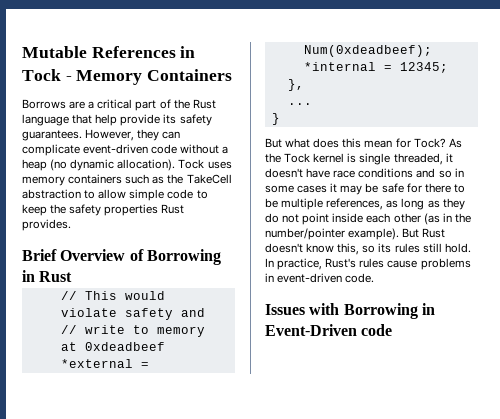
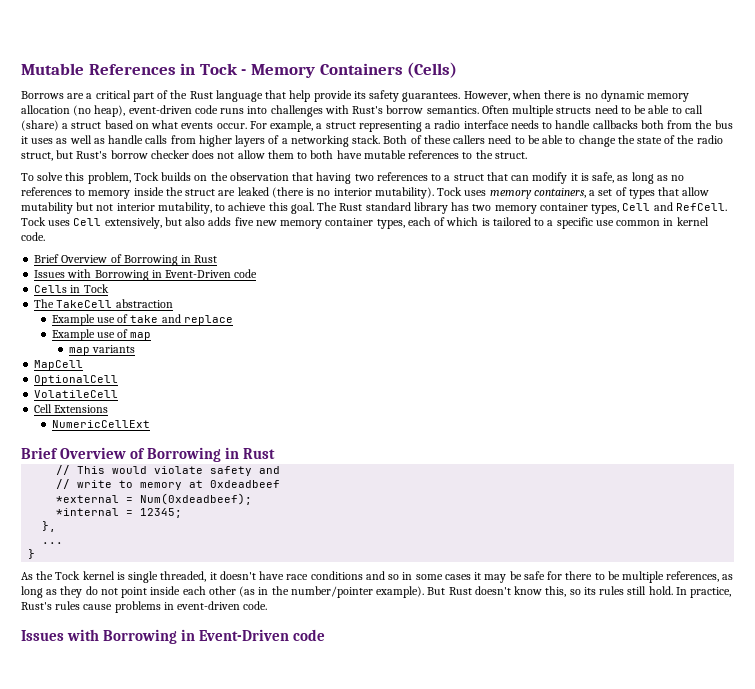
(233, 75) none -> [407,62,458,78] (Cells)
[137,129,181,141] [22,144,229,156] [22,159,232,171] [22,174,232,186] [22,189,208,201] [22,204,185,216] [22,219,71,231] they can complicate event-driven code without a heap (no dynamic allocation). Tock uses memory containers such as the TakeCell abstraction to allow simple code to keep the safety properties Rust provides. -> [511,90,690,102] [21,105,703,117] [21,120,733,132] [21,135,723,147] [21,150,527,161] [21,172,685,184] [21,187,710,199] [21,202,727,214] [21,217,709,229] [21,232,45,241] [34,254,218,266] [34,269,258,281] [34,284,109,293] [34,299,173,308] [51,314,233,326] [51,329,152,341] [68,345,136,355] [34,360,84,370] [34,375,119,385] [34,390,119,398] [34,404,109,413] [51,420,150,428] when there is no dynamic memory allocation (no heap), event-driven code runs into challenges with Rust's borrow semantics. Often multiple structs need to be able to call (share) a struct based on what events occur. For example, a struct representing a radio interface needs to handle callbacks both from the bus it uses as well as handle calls from higher layers of a networking stack. Both of these callers need to be able to change the state of the radio struct, but Rust's borrow checker does not allow them to both have mutable references to the struct. // To solve this problem, Tock builds on the observation that having two references to a struct that can modify it is safe, as long as no references to memory inside the struct are leaked (there is no interior mutability). Tock uses memory containers, a set of types that allow mutability but not interior mutability, to achieve this goal. The Rust standard library has two memory container types, Cell and RefCell. Tock uses Cell extensively, but also adds five new memory container types, each of which is tailored to a specific use common in kernel code. // Brief Overview of Borrowing in Rust // Issues with Borrowing in Event-Driven code // Cells in Tock // The TakeCell abstraction // Example use of take and replace // Example use of map // map variants // MapCell // OptionalCell // VolatileCell // Cell Extensions // NumericCellExt
[265,138,446,148] But what does this mean for Tock? -> (36, 554) none

